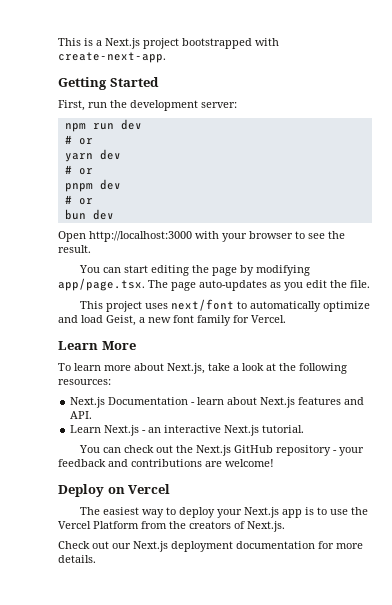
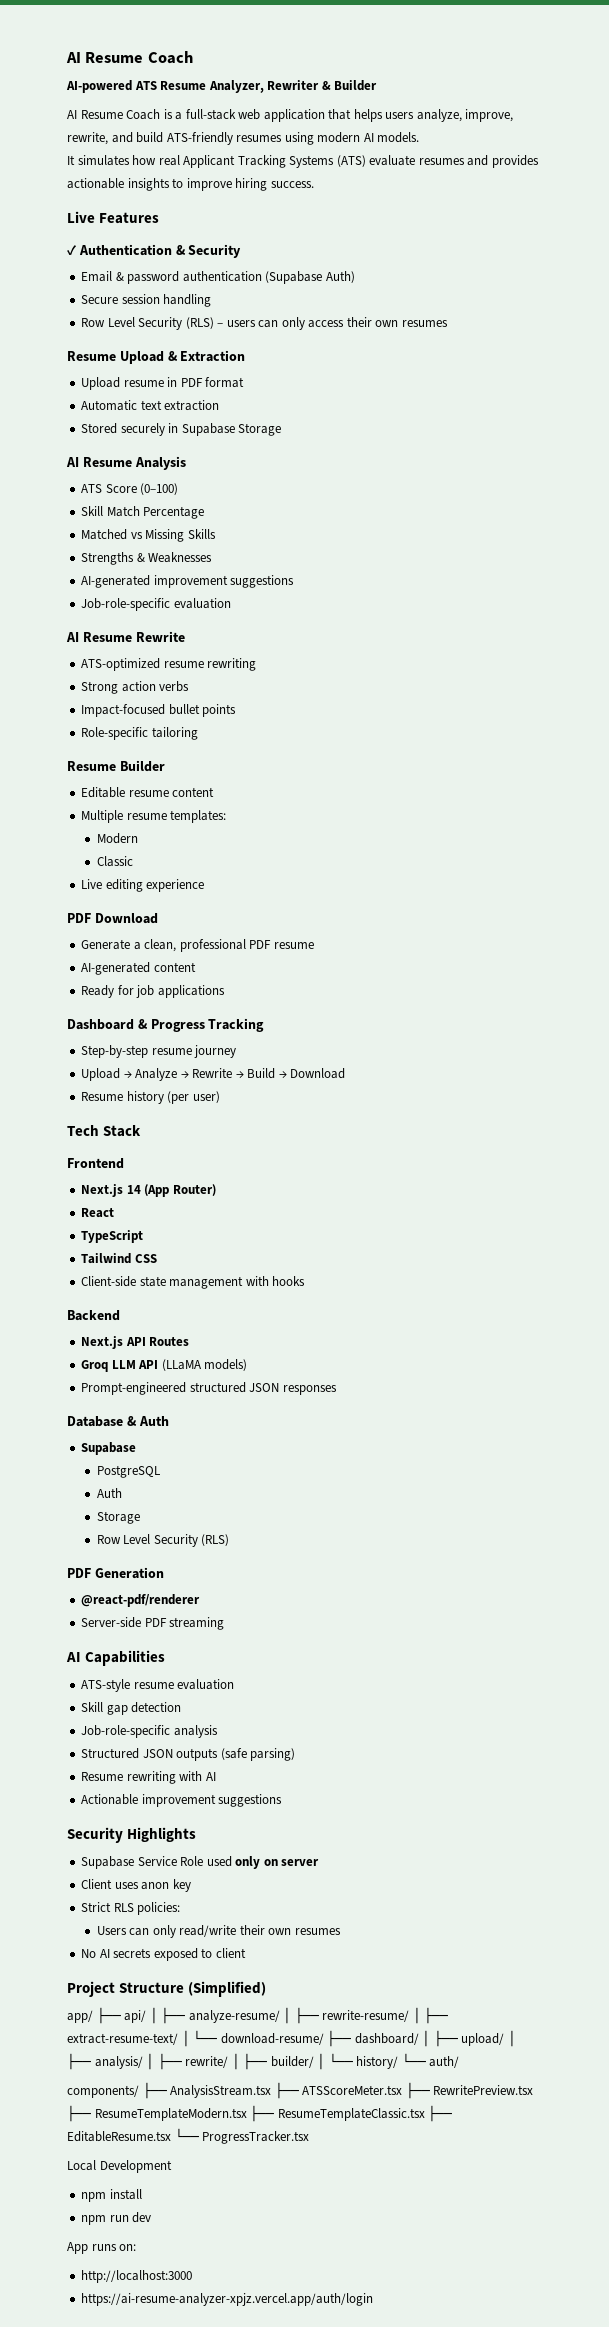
[58,38,279,49] [58,52,166,63] [58,77,159,90] [58,100,237,111] [64,119,142,132] [64,135,93,145] [64,149,121,162] [64,165,93,175] [64,179,121,192] [64,195,93,205] [64,209,114,220] [58,231,345,242] [58,245,91,253] [79,265,311,276] [58,278,370,291] [80,299,371,312] [58,315,286,326] [58,341,136,350] [58,363,347,374] [58,379,111,385] [70,397,365,408] [70,411,93,419] [70,425,305,436] [79,445,365,456] [58,459,274,467] [58,484,171,497] [80,507,369,518] [58,521,285,532] [58,541,363,552] [58,555,96,563] This is a Next.js project bootstrapped with create-next-app. // Getting Started // First, run the development server: // npm run dev // # or // yarn dev // # or // pnpm dev // # or // bun dev // Open http://localhost:3000 with your browser to see the result. // You can start editing the page by modifying app/page.tsx. The page auto-updates as you edit the file. // This project uses next/font to automatically optimize and load Geist, a new font family for Vercel. // Learn More // To learn more about Next.js, take a look at the following resources: // Next.js Documentation - learn about Next.js features and API. // Learn Next.js - an interactive Next.js tutorial. // You can check out the Next.js GitHub repository - your feedback and contributions are welcome! // Deploy on Vercel // The easiest way to deploy your Next.js app is to use the Vercel Platform from the creators of Next.js. // Check out our Next.js deployment documentation for more details. -> [66,51,193,64] [66,80,378,93] [67,109,514,122] [67,132,420,145] [67,155,539,168] [67,178,314,191] [67,211,160,224] [67,244,242,258] [81,271,355,284] [81,294,212,307] [81,317,448,330] [67,350,246,364] [81,377,245,390] [81,400,220,411] [81,423,282,436] [66,456,186,470] [81,483,179,495] [81,506,205,519] [81,529,216,542] [81,552,213,565] [81,575,295,588] [81,598,231,611] [66,631,185,642] [81,658,257,671] [81,681,190,694] [81,704,237,717] [81,727,198,740] [67,760,165,772] [81,787,215,798] [81,810,227,823] [96,833,138,844] [96,856,133,867] [81,879,205,892] [67,913,158,924] [81,939,314,952] [81,962,196,975] [81,985,225,998] [67,1018,265,1032] [81,1045,237,1058] [81,1068,346,1081] [81,1091,220,1104] [67,1125,142,1137] [67,1158,124,1169] [81,1184,216,1197] [81,1208,115,1218] [81,1230,144,1243] [81,1253,157,1264] [81,1276,306,1289] [67,1310,120,1321] [81,1336,190,1349] [81,1359,248,1372] [81,1382,337,1395] [67,1416,169,1427] [81,1442,137,1455] [96,1465,160,1478] [96,1488,122,1498] [96,1511,140,1524] [96,1534,230,1547] [67,1567,164,1579] [81,1594,201,1607] [81,1617,225,1630] [66,1650,166,1666] [81,1679,235,1692] [81,1702,182,1715] [81,1725,218,1738] [81,1748,296,1761] [81,1771,216,1784] [81,1794,283,1807] [67,1827,197,1843] [81,1856,320,1869] [81,1879,191,1892] [81,1902,181,1915] [96,1925,341,1938] [81,1948,246,1961] [67,1981,267,1997] [67,2007,449,2024] [67,2030,516,2047] [67,2053,460,2070] [67,2082,534,2099] [67,2105,453,2122] [67,2128,310,2144] [67,2160,172,2173] [81,2189,142,2202] [81,2212,152,2225] [67,2242,137,2254] [81,2270,193,2283] [81,2293,374,2306] AI Resume Coach // AI-powered ATS Resume Analyzer, Rewriter & Builder // AI Resume Coach is a full-stack web application that helps users analyze, improve, rewrite, and build ATS-friendly resumes using modern AI models. // It simulates how real Applicant Tracking Systems (ATS) evaluate resumes and provides actionable insights to improve hiring success. // Live Features // ✓ Authentication & Security // Email & password authentication (Supabase Auth) // Secure session handling // Row Level Security (RLS) – users can only access their own resumes // Resume Upload & Extraction // Upload resume in PDF format // Automatic text extraction // Stored securely in Supabase Storage // AI Resume Analysis // ATS Score (0–100) // Skill Match Percentage // Matched vs Missing Skills // Strengths & Weaknesses // AI-generated improvement suggestions // Job-role-specific evaluation // AI Resume Rewrite // ATS-optimized resume rewriting // Strong action verbs // Impact-focused bullet points // Role-specific tailoring // Resume Builder // Editable resume content // Multiple resume templates: // Modern // Classic // Live editing experience // PDF Download // Generate a clean, professional PDF resume // AI-generated content // Ready for job applications // Dashboard & Progress Tracking // Step-by-step resume journey // Upload → Analyze → Rewrite → Build → Download // Resume history (per user) // Tech Stack // Frontend // Next.js 14 (App Router) // React // TypeScript // Tailwind CSS // Client-side state management with hooks // Backend // Next.js API Routes // Groq LLM API (LLaMA models) // Prompt-engineered structured JSON responses // Database & Auth // Supabase // PostgreSQL // Auth // Storage // Row Level Security (RLS) // PDF Generation // @react-pdf/renderer // Server-side PDF streaming // AI Capabilities // ATS-style resume evaluation // Skill gap detection // Job-role-specific analysis // Structured JSON outputs (safe parsing) // Resume rewriting with AI // Actionable improvement suggestions // Security Highlights // Supabase Service Role used only on server // Client uses anon key // Strict RLS policies: // Users can only read/write their own resumes // No AI secrets exposed to client // Project Structure (Simplified) // app/ ├── api/ │ ├── analyze-resume/ │ ├── rewrite-resume/ │ ├── extract-resume-text/ │ └── download-resume/ ├── dashboard/ │ ├── upload/ │ ├── analysis/ │ ├── rewrite/ │ ├── builder/ │ └── history/ └── auth/ // components/ ├── AnalysisStream.tsx ├── ATSScoreMeter.tsx ├── RewritePreview.tsx ├── ResumeTemplateModern.tsx ├── ResumeTemplateClassic.tsx ├── EditableResume.tsx └── ProgressTracker.tsx // Local Development // npm install // npm run dev // App runs on: // http://localhost:3000 // https://ai-resume-analyzer-xpjz.vercel.app/auth/login

